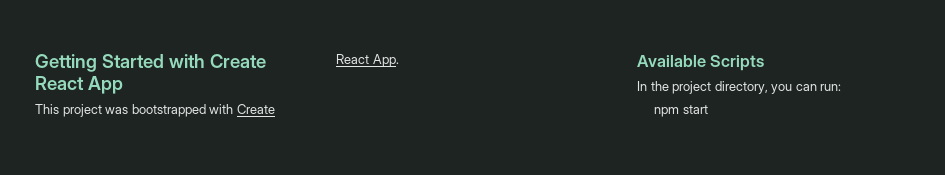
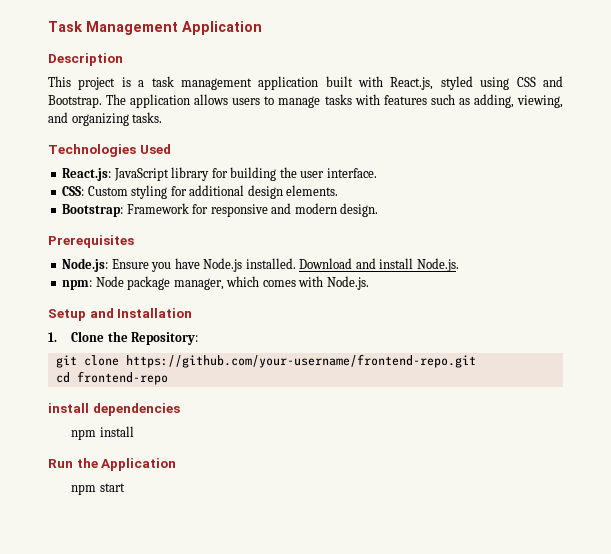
[35,54,266,72] [35,76,123,94] [35,104,275,117] [336,54,399,67] [637,55,765,71] [637,81,842,94] Getting Started with Create React App // This project was bootstrapped with Create React App. // Available Scripts // In the project directory, you can run: -> [48,21,262,35] [48,53,123,66] [48,76,563,90] [48,94,564,108] [48,112,163,126] [48,144,171,157] [62,167,377,181] [62,185,339,199] [62,203,379,217] [48,235,134,248] [62,258,459,272] [62,276,369,290] [48,308,193,321] [48,331,199,345] [55,354,476,368] [55,371,168,385] [48,403,180,416] [71,426,134,440] [48,458,177,471] Task Management Application // Description // This project is a task management application built with React.js, styled using CSS and Bootstrap. The application allows users to manage tasks with features such as adding, viewing, and organizing tasks. // Technologies Used // React.js: JavaScript library for building the user interface. // CSS: Custom styling for additional design elements. // Bootstrap: Framework for responsive and modern design. // Prerequisites // Node.js: Ensure you have Node.js installed. Download and install Node.js. // npm: Node package manager, which comes with Node.js. // Setup and Installation // 1. Clone the Repository: // git clone https://github.com/your-username/frontend-repo.git // cd frontend-repo // install dependencies // npm install // Run the Application

